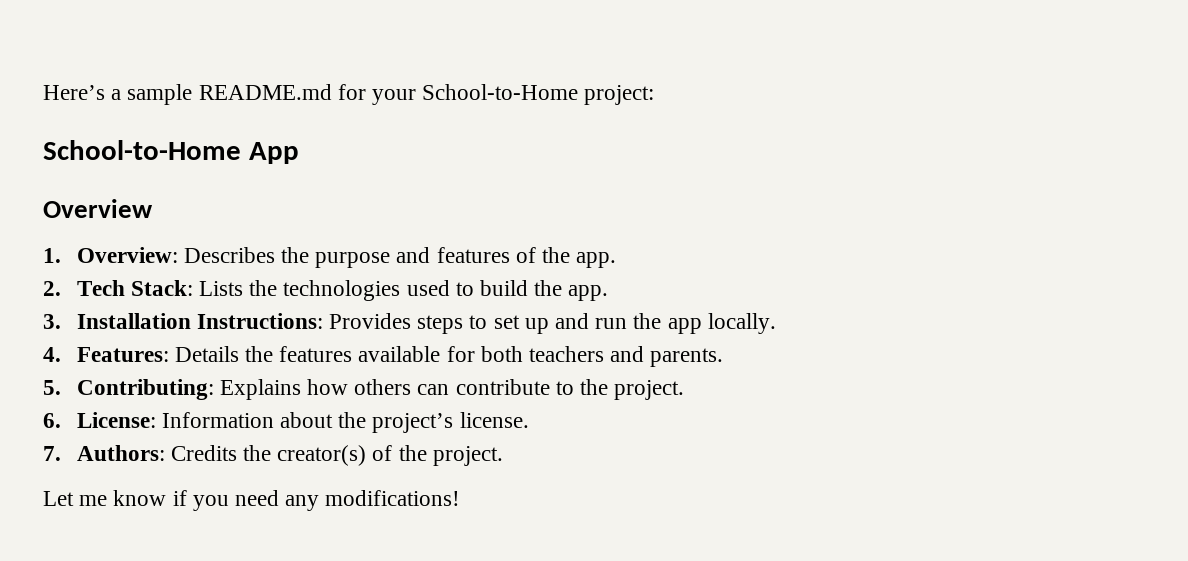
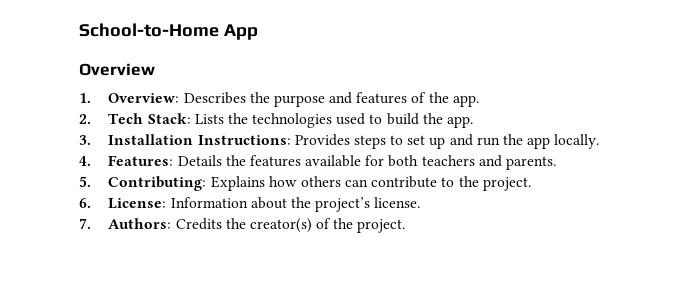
[43,84,655,105] Here’s a sample README.md for your School-to-Home project: // -> (79, 30) none
[43,490,461,511] // Let me know if you need any modifications! -> (406, 226) none

